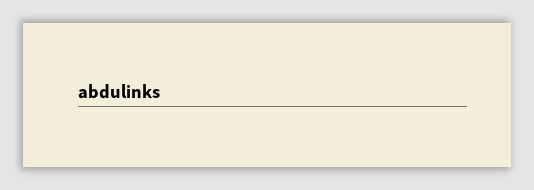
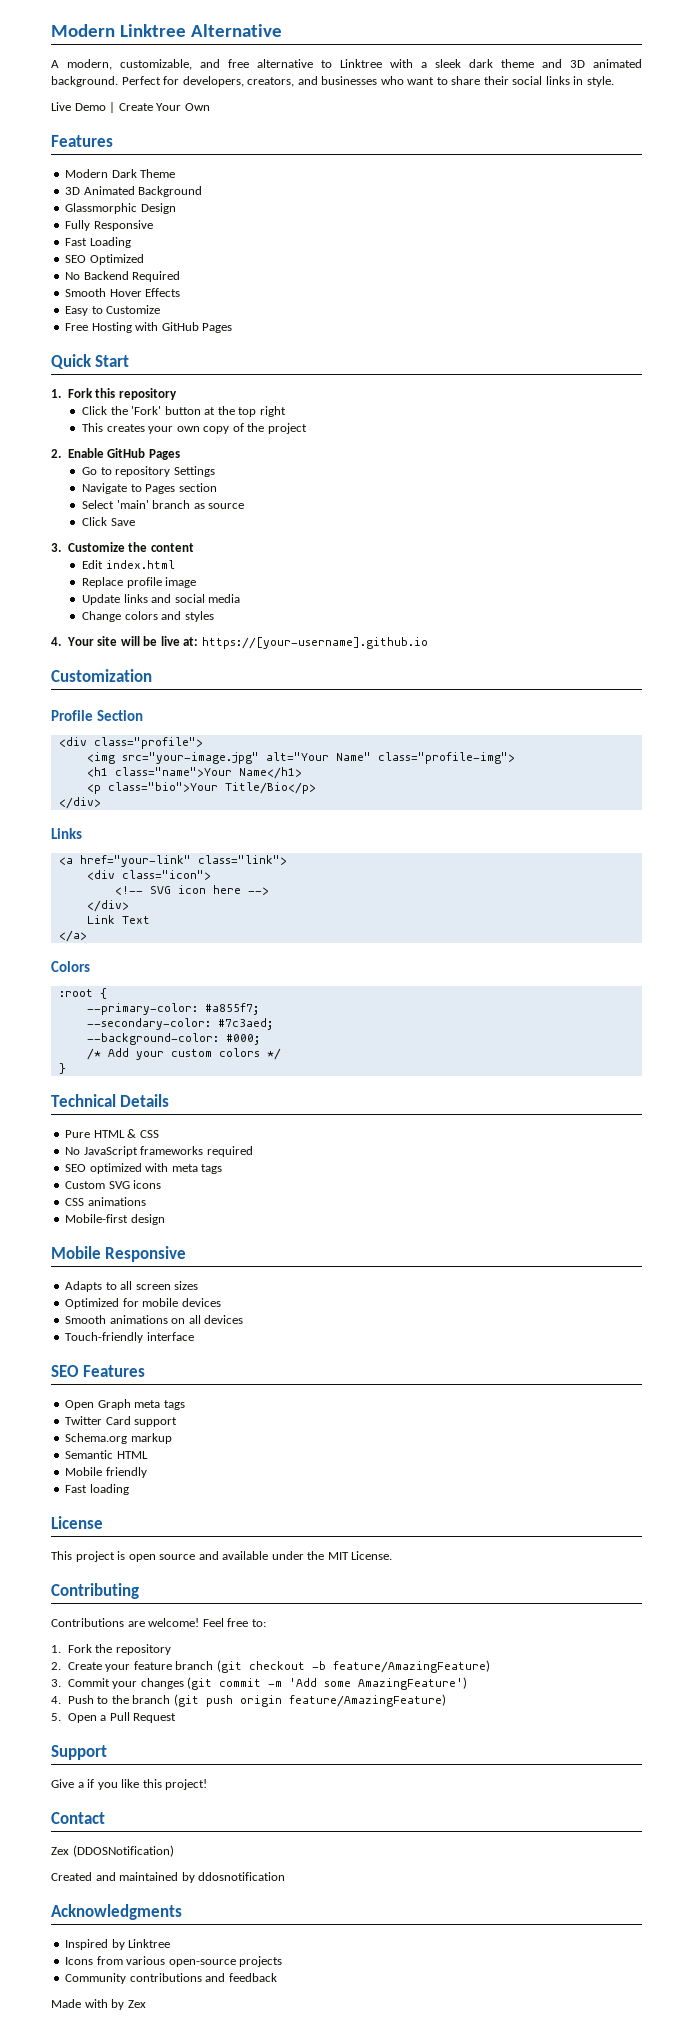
[78,84,160,99] abdulinks -> [51,24,282,37] [51,59,642,70] [51,76,614,87] [51,102,210,113] [51,135,113,147] [65,169,176,178] [65,186,203,197] [65,203,176,214] [65,220,153,231] [65,237,131,248] [65,254,144,265] [65,271,181,282] [65,288,181,297] [65,305,161,316] [65,322,233,333] [51,354,130,369] [51,388,177,400] [82,406,286,417] [82,423,307,434] [51,448,180,460] [82,466,215,477] [82,483,217,494] [82,500,245,509] [82,517,135,526] [51,542,194,552] [82,560,175,569] [82,577,197,588] [82,594,241,605] [82,611,214,622] [51,636,428,649] [51,669,152,682] [51,710,143,721] [58,737,203,749] [86,752,515,764] [86,767,302,779] [86,782,316,794] [58,797,101,809] [51,828,82,839] [58,855,287,867] [86,870,211,880] [114,885,269,895] [86,900,129,912] [86,915,150,924] [58,930,87,942] [51,961,90,972] [58,988,107,999] [86,1003,259,1015] [86,1018,273,1030] [86,1033,260,1045] [86,1048,281,1060] [58,1063,66,1074] [51,1094,170,1107] [65,1129,159,1138] [65,1146,253,1157] [65,1163,223,1174] [65,1180,162,1189] [65,1197,146,1206] [65,1214,165,1225] [51,1246,187,1262] [65,1281,199,1292] [65,1298,221,1309] [65,1315,244,1324] [65,1332,194,1343] [51,1365,146,1377] [65,1399,185,1410] [65,1416,178,1427] [65,1433,172,1444] [65,1450,148,1459] [65,1467,147,1478] [65,1484,129,1495] [51,1516,103,1529] [51,1551,393,1562] [51,1583,139,1599] [51,1618,266,1627] [51,1644,171,1655] [51,1660,490,1673] [51,1677,468,1690] [51,1694,446,1707] [51,1712,177,1723] [51,1745,107,1760] [51,1779,208,1790] [51,1812,105,1824] [51,1845,174,1857] [51,1872,286,1883] [51,1904,182,1920] [65,1939,171,1950] [65,1956,283,1967] [65,1973,277,1984] [51,1999,146,2010] Modern Linktree Alternative // A modern, customizable, and free alternative to Linktree with a sleek dark theme and 3D animated background. Perfect for developers, creators, and businesses who want to share their social links in style. // Live Demo | Create Your Own // Features // Modern Dark Theme // 3D Animated Background // Glassmorphic Design // Fully Responsive // Fast Loading // SEO Optimized // No Backend Required // Smooth Hover Effects // Easy to Customize // Free Hosting with GitHub Pages // Quick Start // 1. Fork this repository // Click the 'Fork' button at the top right // This creates your own copy of the project // 2. Enable GitHub Pages // Go to repository Settings // Navigate to Pages section // Select 'main' branch as source // Click Save // 3. Customize the content // Edit index.html // Replace profile image // Update links and social media // Change colors and styles // 4. Your site will be live at: https://[your-username].github.io // Customization // Profile Section // <div class="profile"> // <img src="your-image.jpg" alt="Your Name" class="profile-img"> // <h1 class="name">Your Name</h1> // <p class="bio">Your Title/Bio</p> // </div> // Links // <a href="your-link" class="link"> // <div class="icon"> // <!-- SVG icon here --> // </div> // Link Text // </a> // Colors // :root { // --primary-color: #a855f7; // --secondary-color: #7c3aed; // --background-color: #000; // /* Add your custom colors */ // } // Technical Details // Pure HTML & CSS // No JavaScript frameworks required // SEO optimized with meta tags // Custom SVG icons // CSS animations // Mobile-first design // Mobile Responsive // Adapts to all screen sizes // Optimized for mobile devices // Smooth animations on all devices // Touch-friendly interface // SEO Features // Open Graph meta tags // Twitter Card support // Schema.org markup // Semantic HTML // Mobile friendly // Fast loading // License // This project is open source and available under the MIT License. // Contributing // Contributions are welcome! Feel free to: // 1. Fork the repository // 2. Create your feature branch (git checkout -b feature/AmazingFeature) // 3. Commit your changes (git commit -m 'Add some AmazingFeature') // 4. Push to the branch (git push origin feature/AmazingFeature) // 5. Open a Pull Request // Support // Give a if you like this project! // Contact // Zex (DDOSNotification) // Created and maintained by ddosnotification // Acknowledgments // Inspired by Linktree // Icons from various open-source projects // Community contributions and feedback // Made with by Zex

